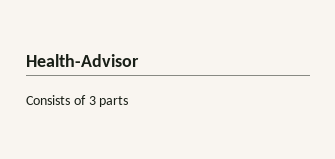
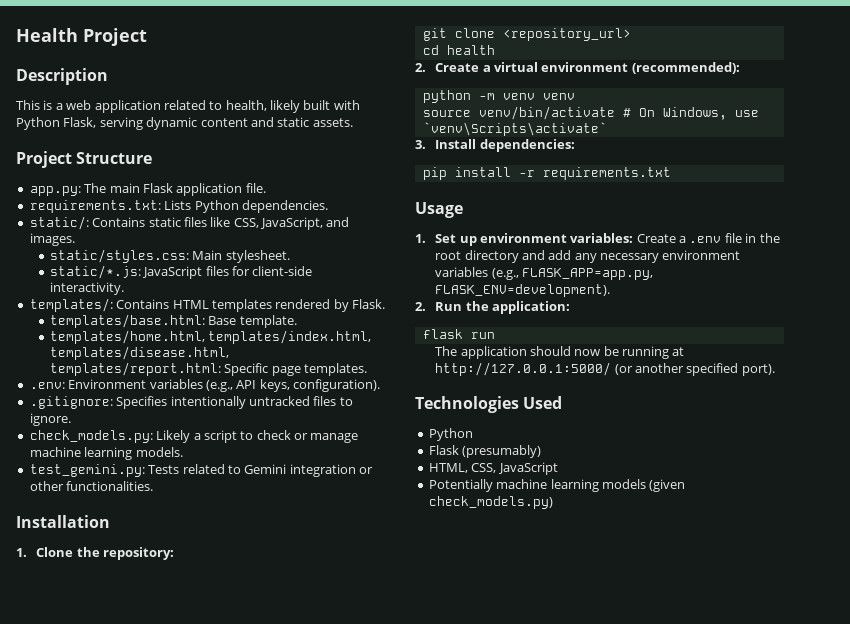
[26,54,139,67] [26,95,129,107] Health-Advisor // Consists of 3 parts -> [16,28,147,46] [16,68,108,85] [16,100,360,113] [16,117,353,130] [16,151,153,168] [29,183,266,196] [29,200,328,213] [29,216,350,230] [29,233,75,246] [49,249,290,263] [49,265,313,279] [49,282,124,295] [29,298,385,312] [49,314,297,328] [49,330,372,344] [49,346,229,360] [49,362,368,376] [29,379,380,392] [29,396,353,409] [29,413,71,426] [29,430,359,443] [29,447,183,460] [29,464,373,477] [29,481,154,491] [16,515,110,528] [16,547,174,560] [422,28,631,41] [422,45,495,55] [415,62,740,74] [422,90,575,103] [422,106,759,120] [422,122,607,136] [415,139,575,152] [422,167,671,180] [415,202,463,218] [415,233,780,246] [435,250,741,263] [435,267,653,280] [435,284,611,297] [415,301,570,314] [422,329,495,339] [435,346,685,359] [435,362,775,376] [415,396,563,413] [428,428,473,441] [428,445,542,458] [428,462,558,475] [428,479,686,492] [428,496,553,509] Health Project // Description // This is a web application related to health, likely built with Python Flask, serving dynamic content and static assets. // Project Structure // app.py: The main Flask application file. // requirements.txt: Lists Python dependencies. // static/: Contains static files like CSS, JavaScript, and images. // static/styles.css: Main stylesheet. // static/*.js: JavaScript files for client-side interactivity. // templates/: Contains HTML templates rendered by Flask. // templates/base.html: Base template. // templates/home.html, templates/index.html, templates/disease.html, templates/report.html: Specific page templates. // .env: Environment variables (e.g., API keys, configuration). // .gitignore: Specifies intentionally untracked files to ignore. // check_models.py: Likely a script to check or manage machine learning models. // test_gemini.py: Tests related to Gemini integration or other functionalities. // Installation // 1. Clone the repository: // git clone <repository_url> // cd health // 2. Create a virtual environment (recommended): // python -m venv venv // source venv/bin/activate # On Windows, use `venv\Scripts\activate` // 3. Install dependencies: // pip install -r requirements.txt // Usage // 1. Set up environment variables: Create a .env file in the root directory and add any necessary environment variables (e.g., FLASK_APP=app.py, FLASK_ENV=development). // 2. Run the application: // flask run // The application should now be running at http://127.0.0.1:5000/ (or another specified port). // Technologies Used // Python // Flask (presumably) // HTML, CSS, JavaScript // Potentially machine learning models (given check_models.py)

